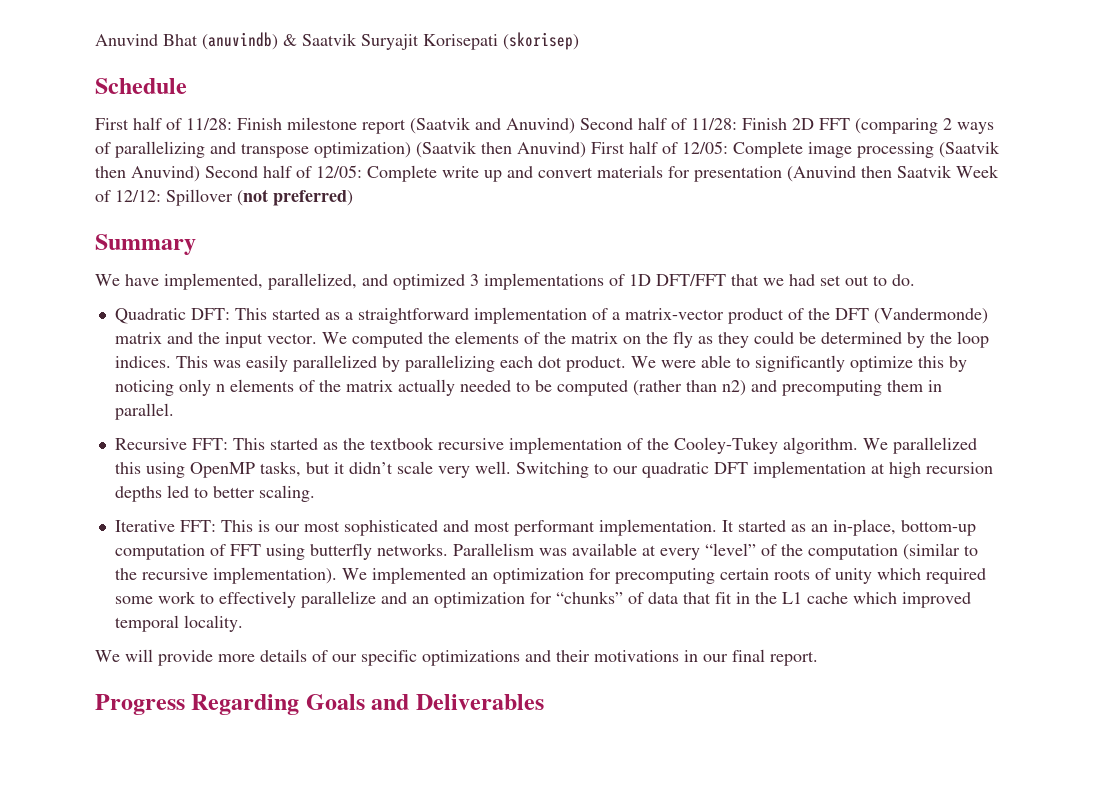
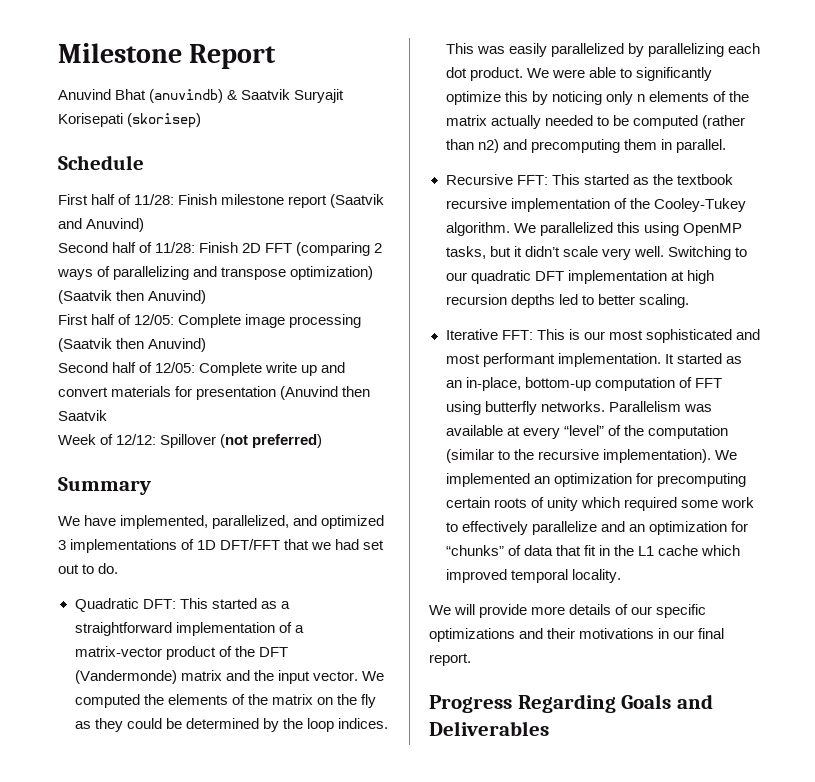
(95, 40) none -> [58,43,277,69] Milestone Report //
(575, 126) none -> (145, 225) //
(586, 150) none -> (207, 297) //
(200, 174) none -> (207, 345) //
(952, 171) none -> (107, 415) //

